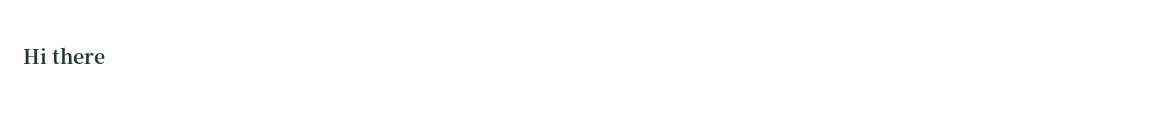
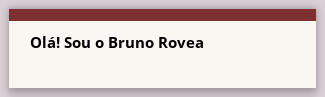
[23,47,106,64] Hi there -> [30,36,204,48] Olá! Sou o Bruno Rovea

